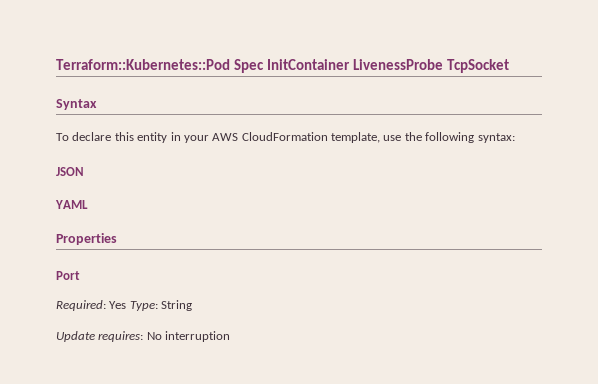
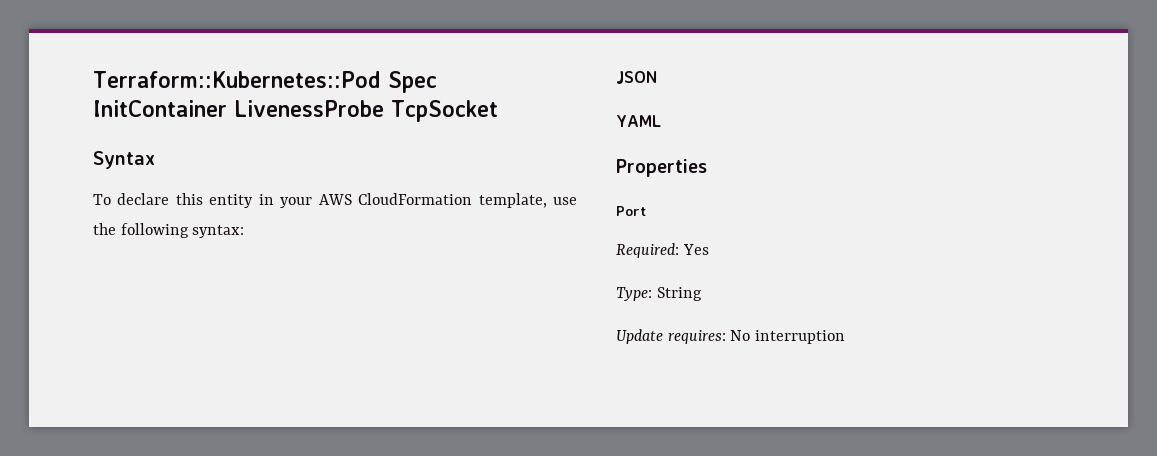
(127, 305) none -> (709, 249) //

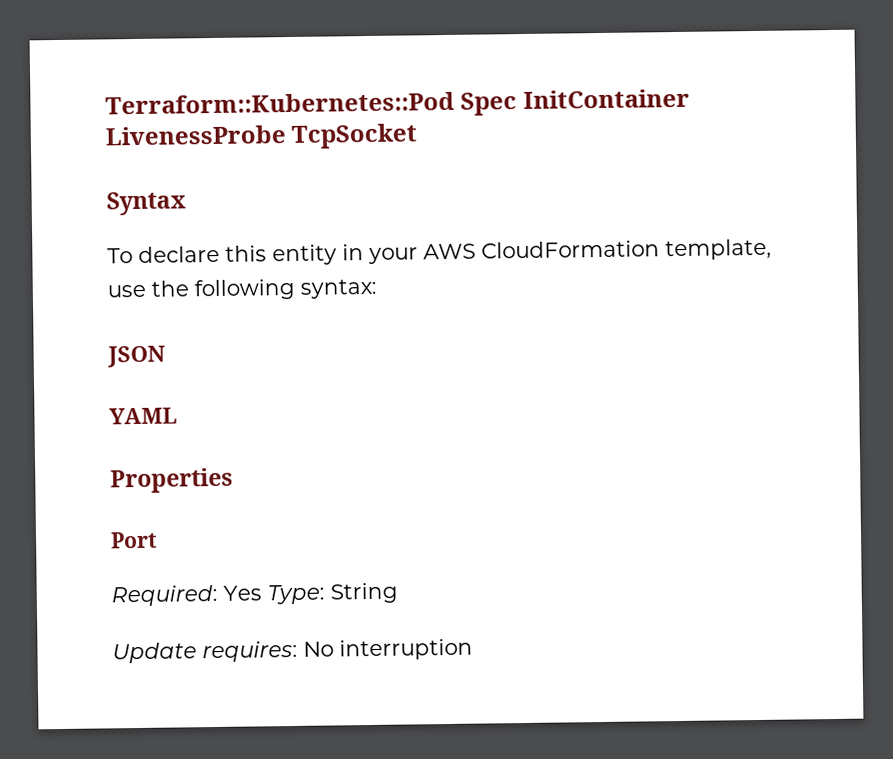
(709, 249) // -> (262, 593) none

